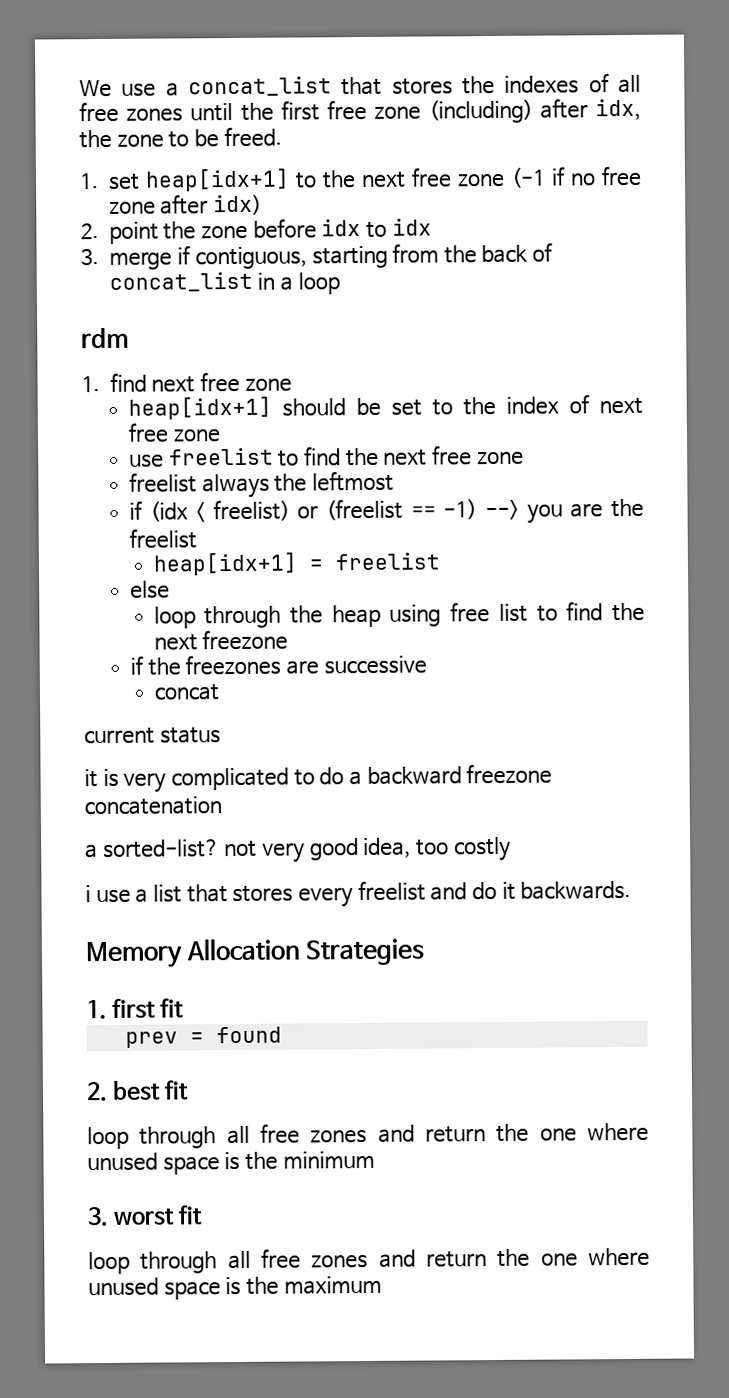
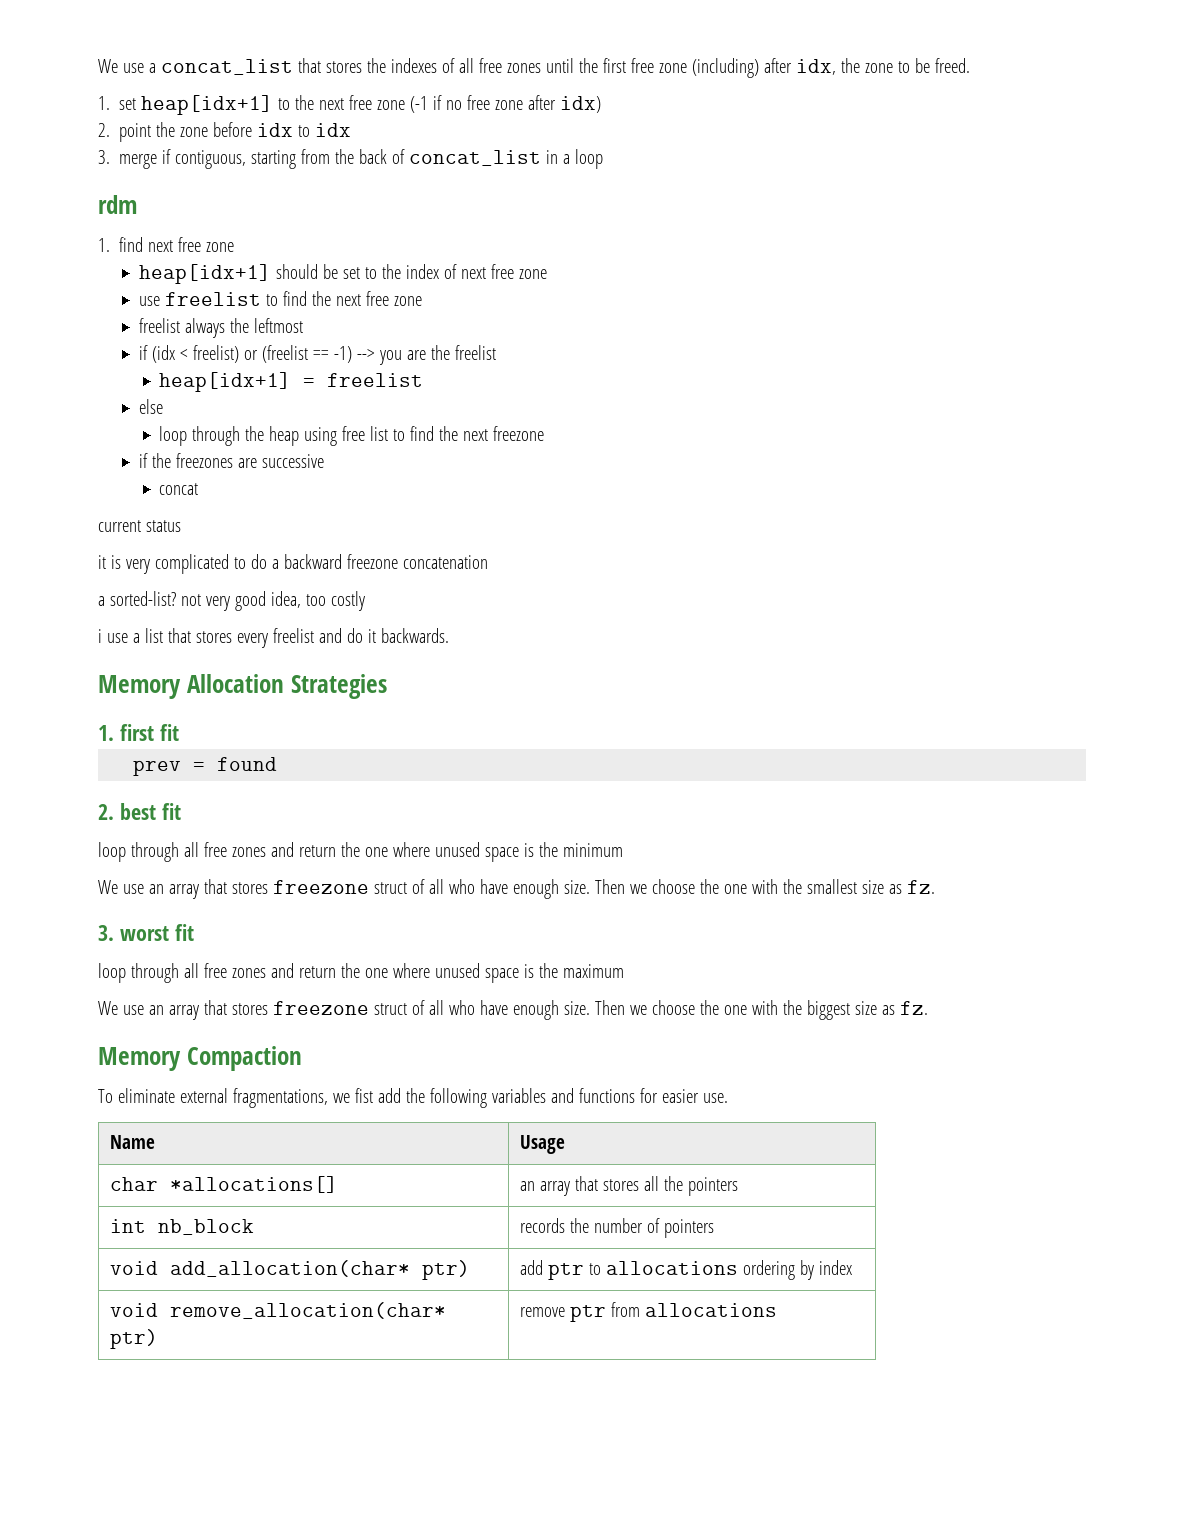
(375, 1159) none -> [98,879,935,899] // We use an array that stores freezone struct of all who have enough size. Then we choose the one with the smallest size as fz.
(382, 1285) none -> [98,1000,928,1020] [98,1046,302,1071] [98,1088,728,1108] [110,1135,156,1149] [520,1135,566,1154] [110,1176,339,1193] [520,1176,739,1196] [110,1219,255,1235] [520,1218,715,1238] [110,1260,471,1280] [520,1260,853,1280] [110,1302,447,1319] [110,1329,159,1349] [520,1302,778,1322] // We use an array that stores freezone struct of all who have enough size. Then we choose the one with the biggest size as fz. // Memory Compaction // To eliminate external fragmentations, we fist add the following variables and functions for easier use. // Name | Usage // char *allocations[] | an array that stores all the pointers // int nb_block | records the number of pointers // void add_allocation(char* ptr) | add ptr to allocations ordering by index // void remove_allocation(char* ptr) | remove ptr from allocations

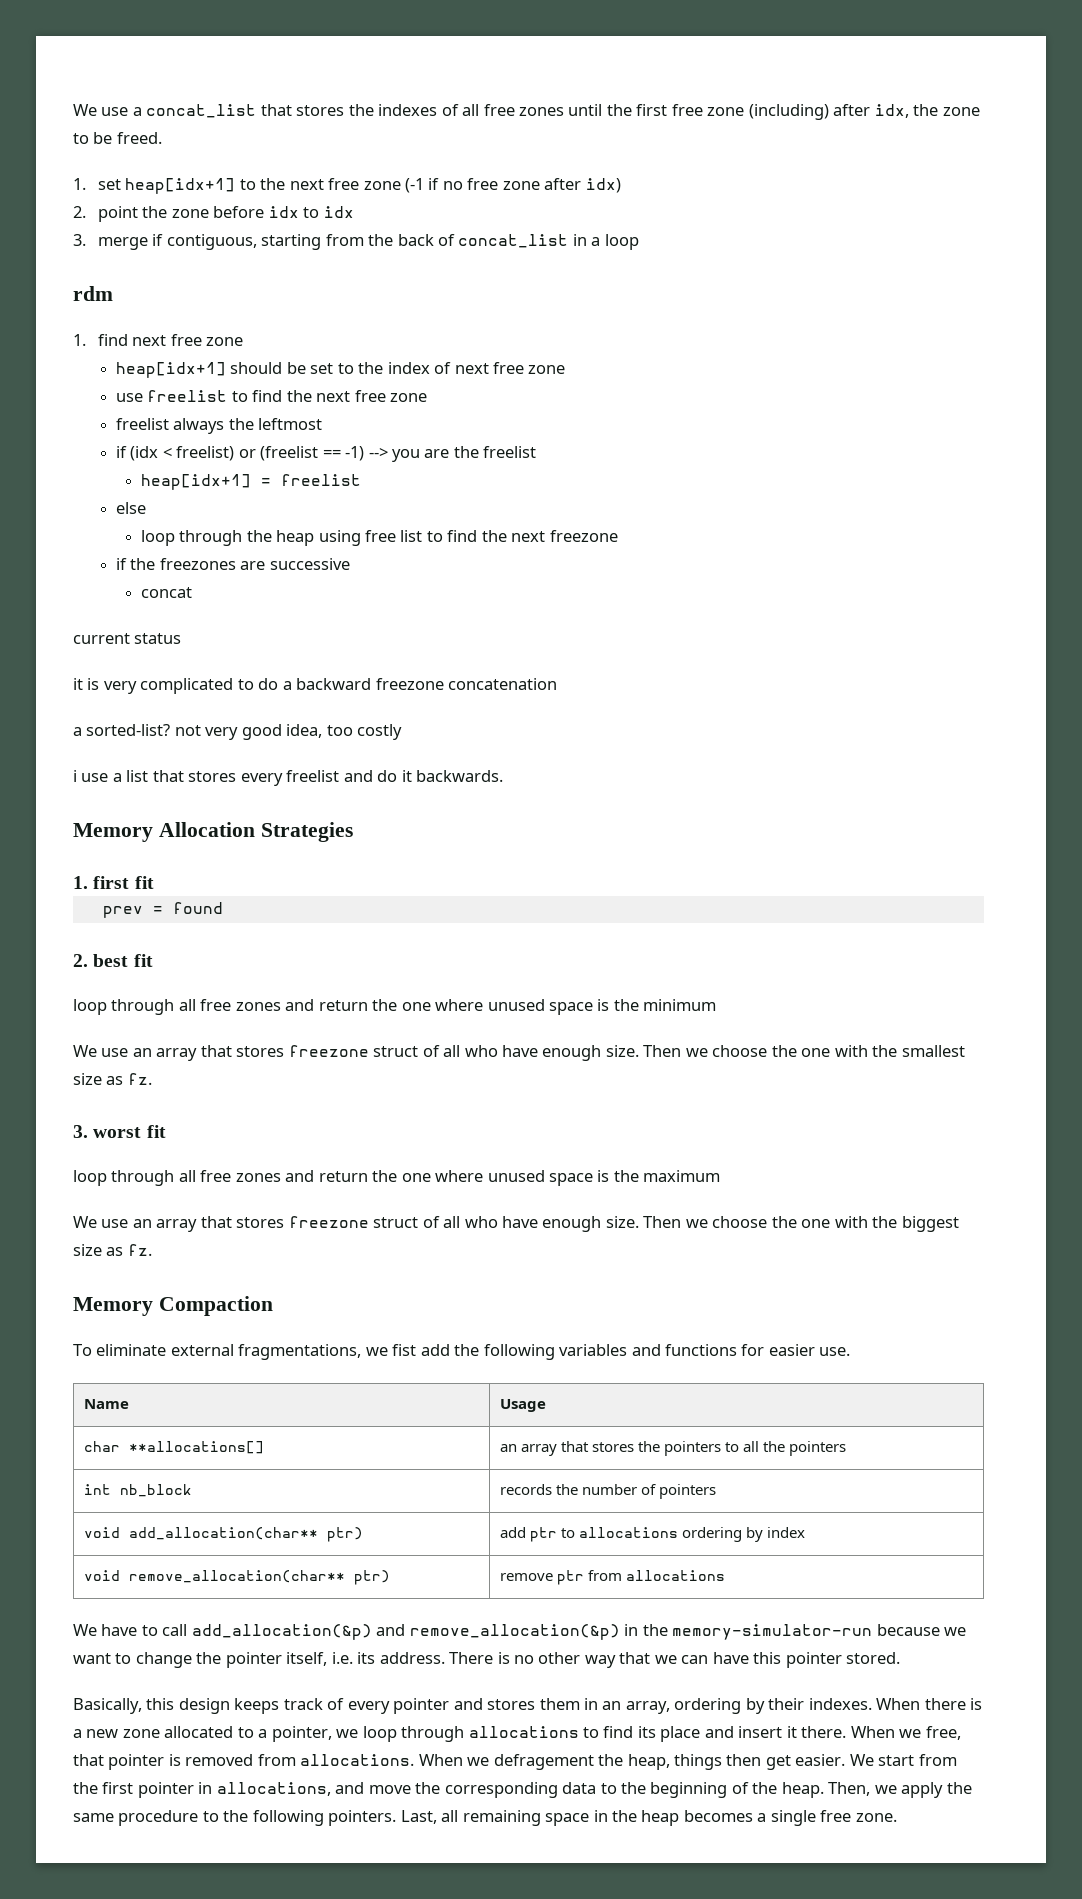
[170,1176,339,1193] [520,1176,640,1196] *allocations[] | an array that stores -> [128,1441,264,1454] [499,1441,739,1456] **allocations[] | an array that stores the pointers to
[170,1260,411,1277] add_allocation(char* -> [128,1527,318,1540] add_allocation(char**
[170,1302,447,1319] remove_allocation(char* -> [128,1570,345,1583] remove_allocation(char**
(778, 1310) none -> [73,1624,967,1640] [73,1652,901,1668] [73,1698,983,1714] [73,1726,961,1742] [73,1754,957,1770] [73,1782,972,1798] [73,1810,897,1826] // We have to call add_allocation(&p) and remove_allocation(&p) in the memory-simulator-run because we want to change the pointer itself, i.e. its address. There is no other way that we can have this pointer stored. // Basically, this design keeps track of every pointer and stores them in an array, ordering by their indexes. When there is a new zone allocated to a pointer, we loop through allocations to find its place and insert it there. When we free, that pointer is removed from allocations. When we defragement the heap, things then get easier. We start from the first pointer in allocations, and move the corresponding data to the beginning of the heap. Then, we apply the same procedure to the following pointers. Last, all remaining space in the heap becomes a single free zone.

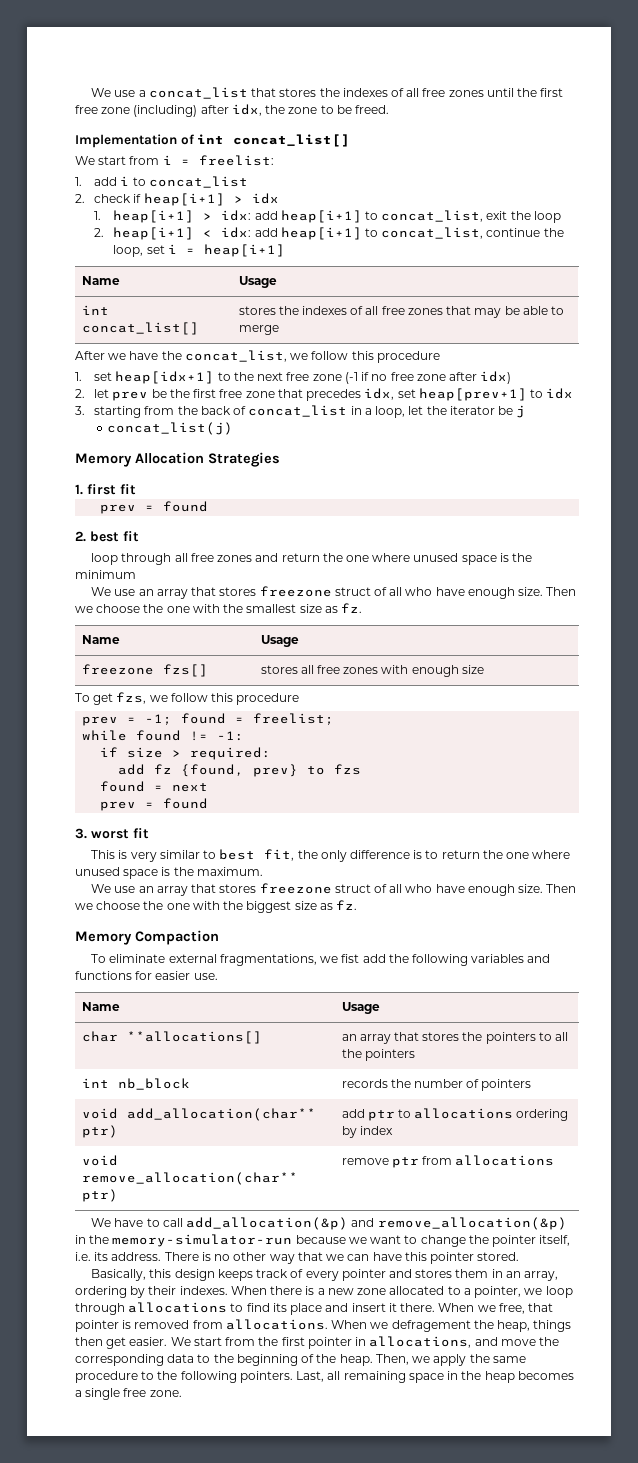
(162, 138) none -> [75,134,351,148] [75,155,274,166] [75,176,248,188] [75,193,279,206] [94,210,561,223] [94,227,564,240] [113,244,285,257] [81,276,120,285] [238,276,277,288] [81,305,109,315] [81,322,199,335] [238,306,565,318] [238,325,279,335] [75,350,440,363] // Implementation of int concat_list[] // We start from i = freelist: // 1. add i to concat_list // 2. check if heap[i+1] > idx // 1. heap[i+1] > idx: add heap[i+1] to concat_list, exit the loop // 2. heap[i+1] < idx: add heap[i+1] to concat_list, continue the loop, set i = heap[i+1] // Name | Usage // int concat_list[] | stores the indexes of all free zones that may be able to merge // After we have the concat_list, we follow this procedure
[97,206,299,222] point the zone before idx -> [94,388,527,401] let prev be the first free zone that precedes idx, set heap[prev+1]
[97,234,257,250] merge if contiguous, -> (85, 410) none
[604,234,639,250] [73,286,113,301] [73,334,244,346] [115,362,566,378] [115,390,428,402] [115,418,323,434] [115,446,537,462] [140,474,361,490] [115,502,146,514] [140,530,618,546] [115,558,350,570] [140,587,192,598] [73,633,182,644] [73,678,558,694] [73,724,403,740] [73,770,504,786] loop // rdm // 1. find next free zone // heap[idx+1] should be set to the index of next free zone // use freelist to find the next free zone // freelist always the leftmost // if (idx < freelist) or (freelist == -1) --> you are the freelist // heap[idx+1] = freelist // else // loop through the heap using free list to find the next freezone // if the freezones are successive // concat // current status // it is very complicated to do a backward freezone concatenation // a sorted-list? not very good idea, too costly // i use a list that stores every freelist and do it backwards. -> [375,405,526,418] [107,422,234,435] loop, let the iterator be j // concat_list(j)
[73,1125,166,1138] [73,1170,721,1186] // 3. worst fit // loop through all free zones and return the one where unused space is the maximum -> [81,635,120,644] [260,635,299,647] [81,664,208,677] [260,665,484,677] [75,692,300,705] [82,713,335,726] [82,730,245,741] [100,747,272,760] [118,764,362,777] [100,781,209,792] [100,798,209,811] [75,828,149,839] [91,849,571,862] [75,867,263,879] // Name | Usage // freezone fzs[] | stores all free zones with enough size // To get fzs, we follow this procedure // prev = -1; found = freelist; // while found != -1: // if size > required: // add fz {found, prev} to fzs // found = next // prev = found // 3. worst fit // This is very similar to best fit, the only difference is to return the one where unused space is the maximum.

